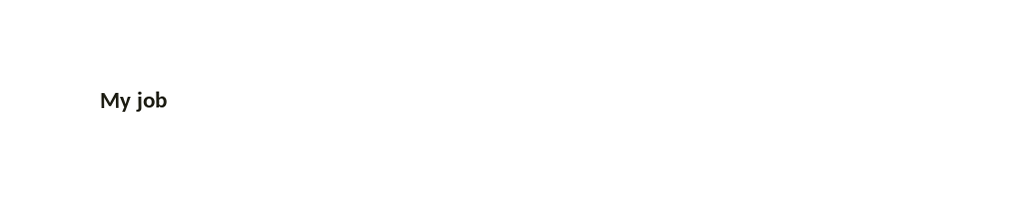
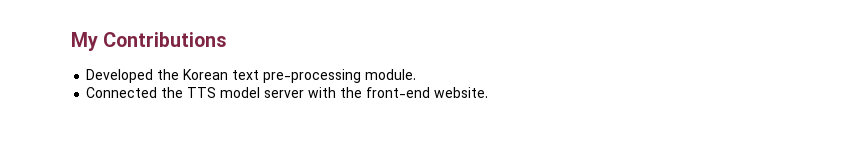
[135,91,169,112] job -> [103,32,227,47] [86,69,417,83] [86,87,489,98] Contributions // Developed the Korean text pre-processing module. // Connected the TTS model server with the front-end website.

